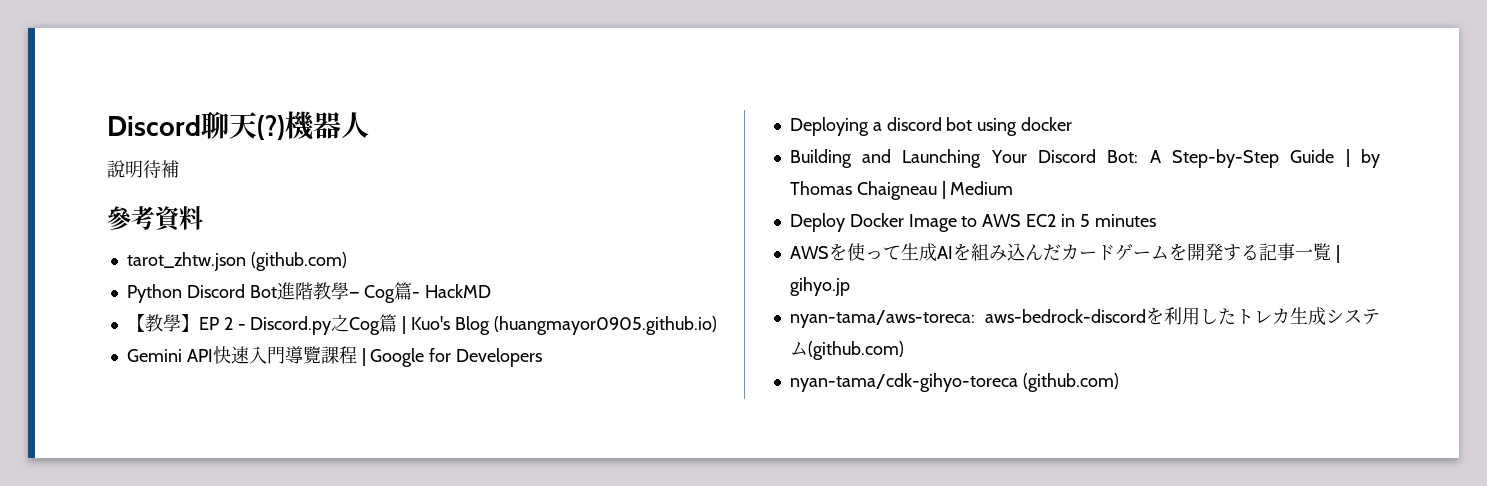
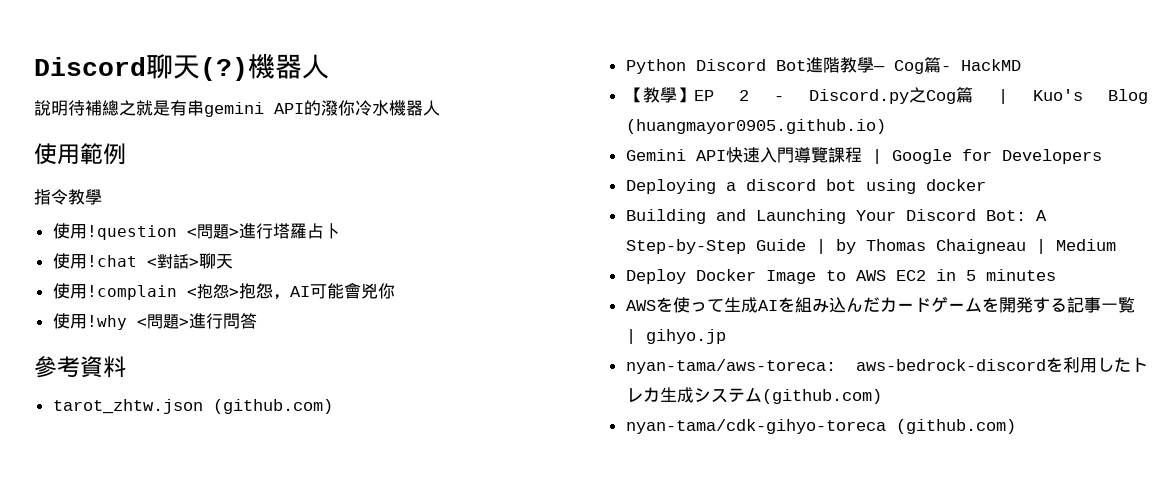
(179, 169) none -> [102,100,440,117] [34,143,126,165] [34,189,102,205] [52,223,341,240] [52,253,233,269] [52,282,395,300] [52,313,257,330] 總之就是有串gemini API的潑你冷水機器人 // 使用範例 // 指令教學 // 使用!question <問題>進行塔羅占卜 // 使用!chat <對話>聊天 // 使用!complain <抱怨>抱怨，AI可能會兇你 // 使用!why <問題>進行問答

